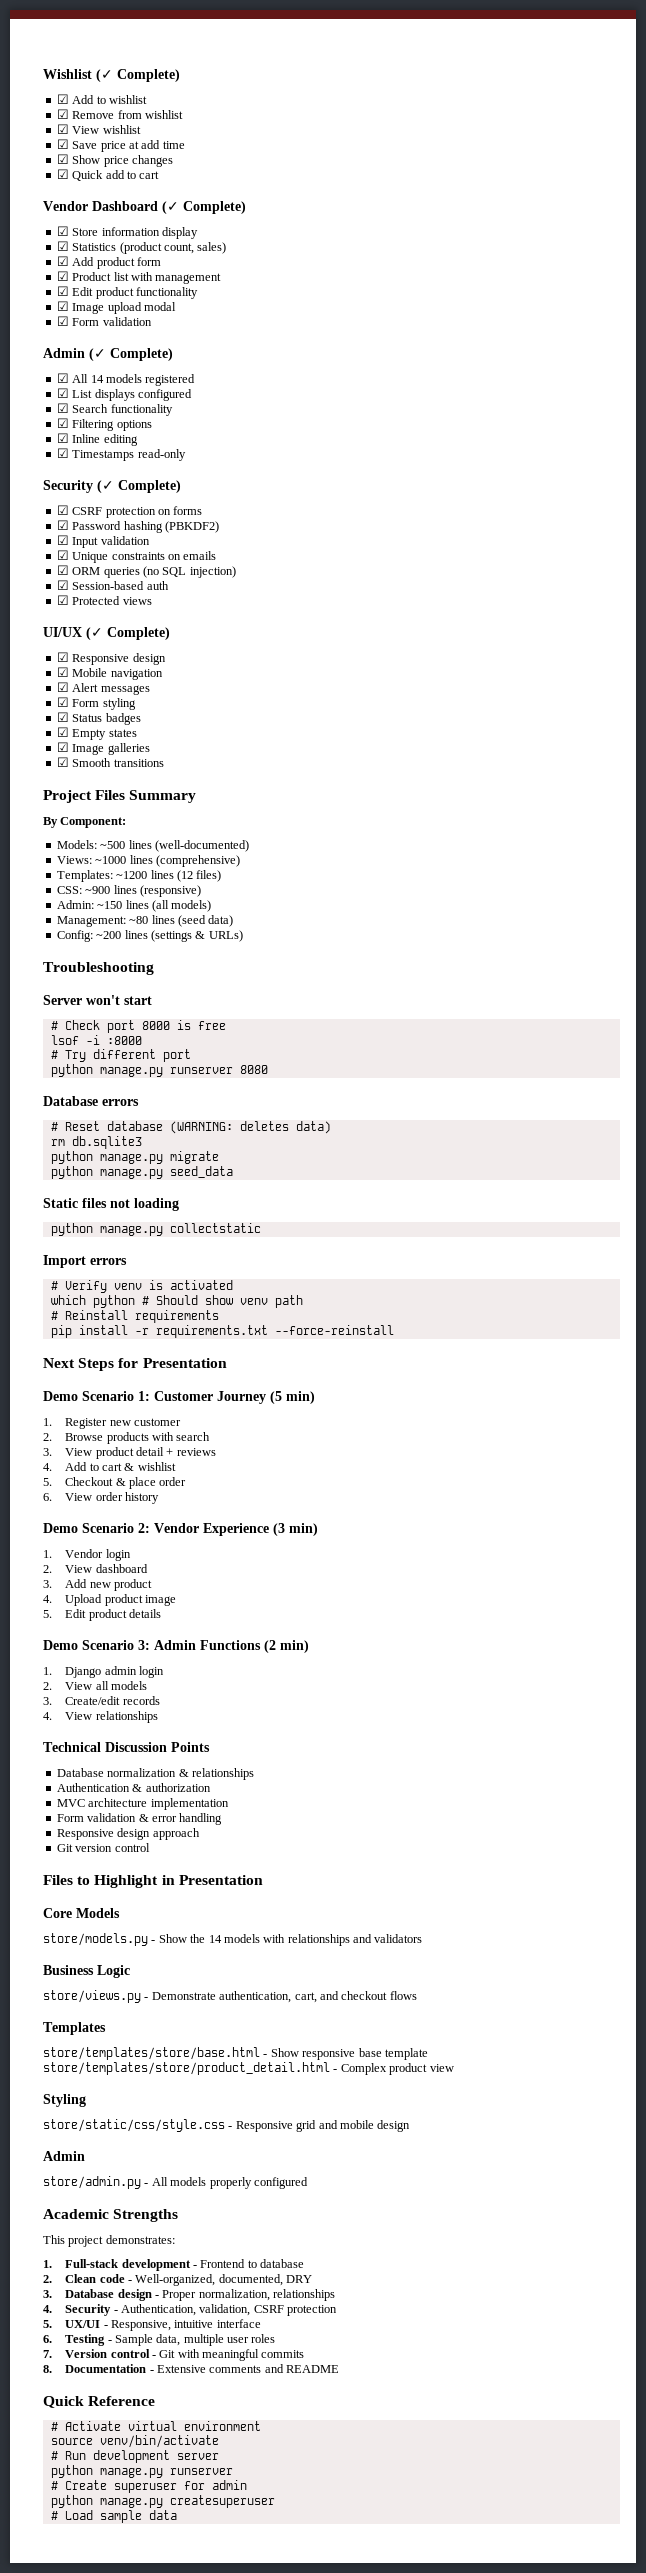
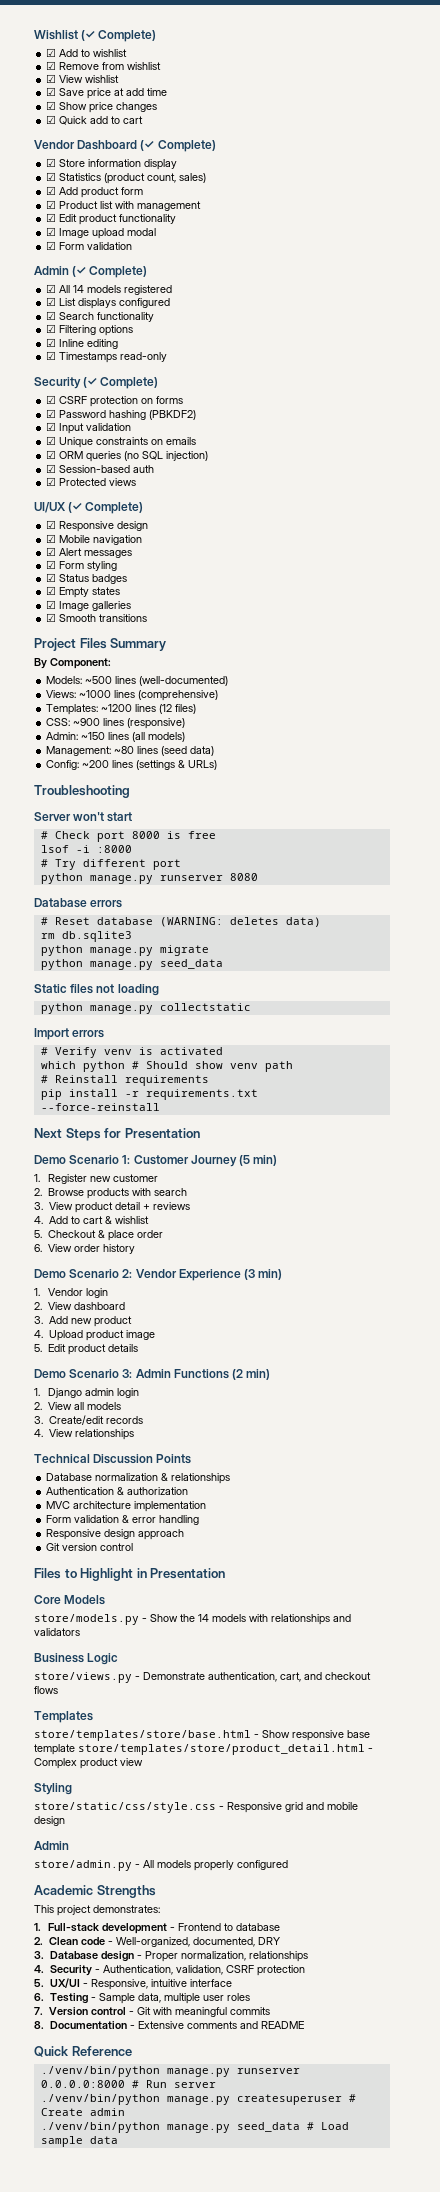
[50,2421,261,2431] [50,2435,219,2448] # Activate virtual environment // source venv/bin/activate // -> [40,2066,300,2077] [40,2080,125,2088] ./venv/bin/python manage.py runserver 0.0.0.0:8000
[92,2450,170,2463] development -> (167, 2084) none
[50,2465,233,2478] [50,2480,247,2493] [50,2495,275,2508] python manage.py runserver // # Create superuser for admin // python manage.py createsuperuser // -> [40,2094,356,2105] [40,2108,125,2116] [40,2122,300,2133] ./venv/bin/python manage.py createsuperuser # Create admin // ./venv/bin/python manage.py seed_data

